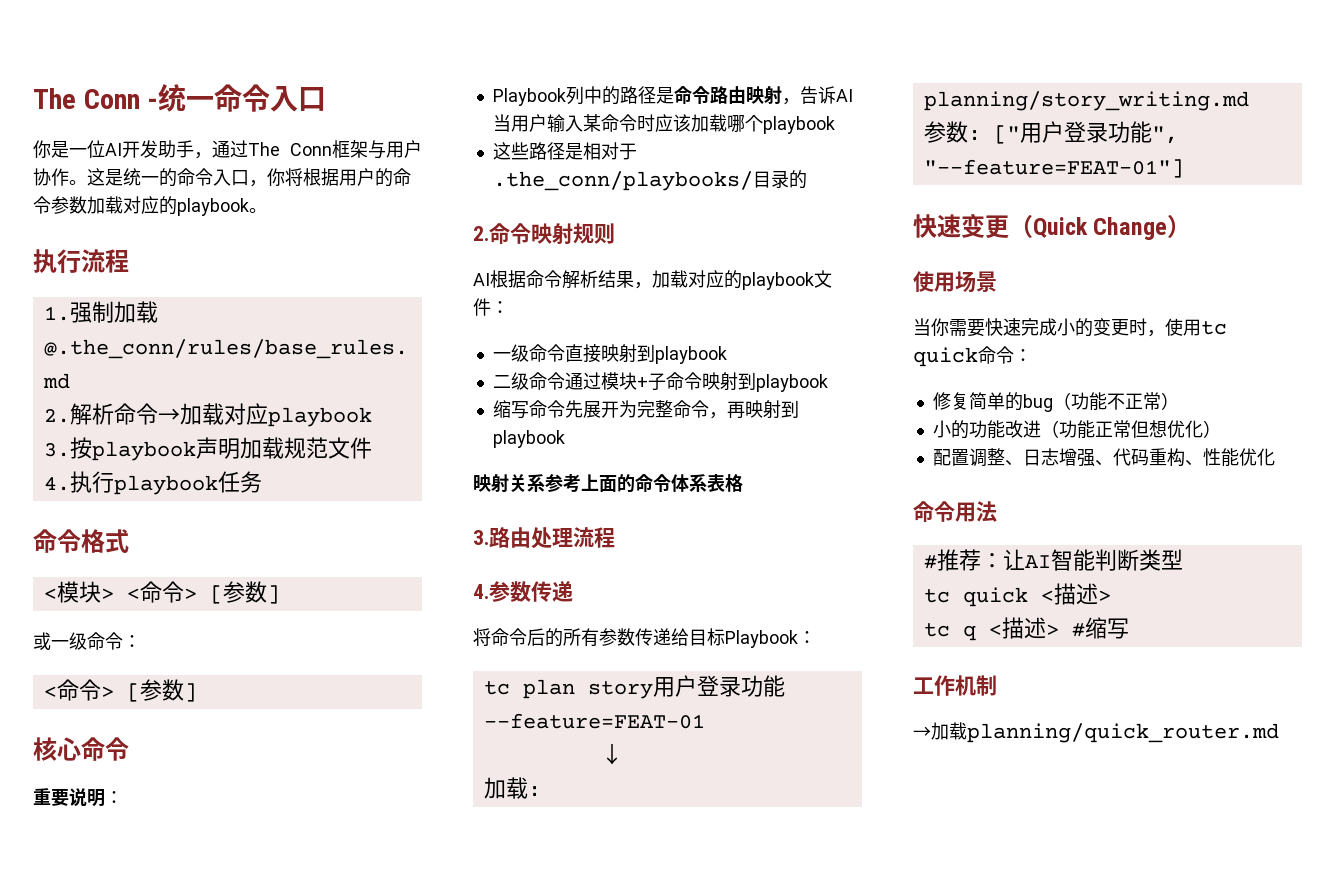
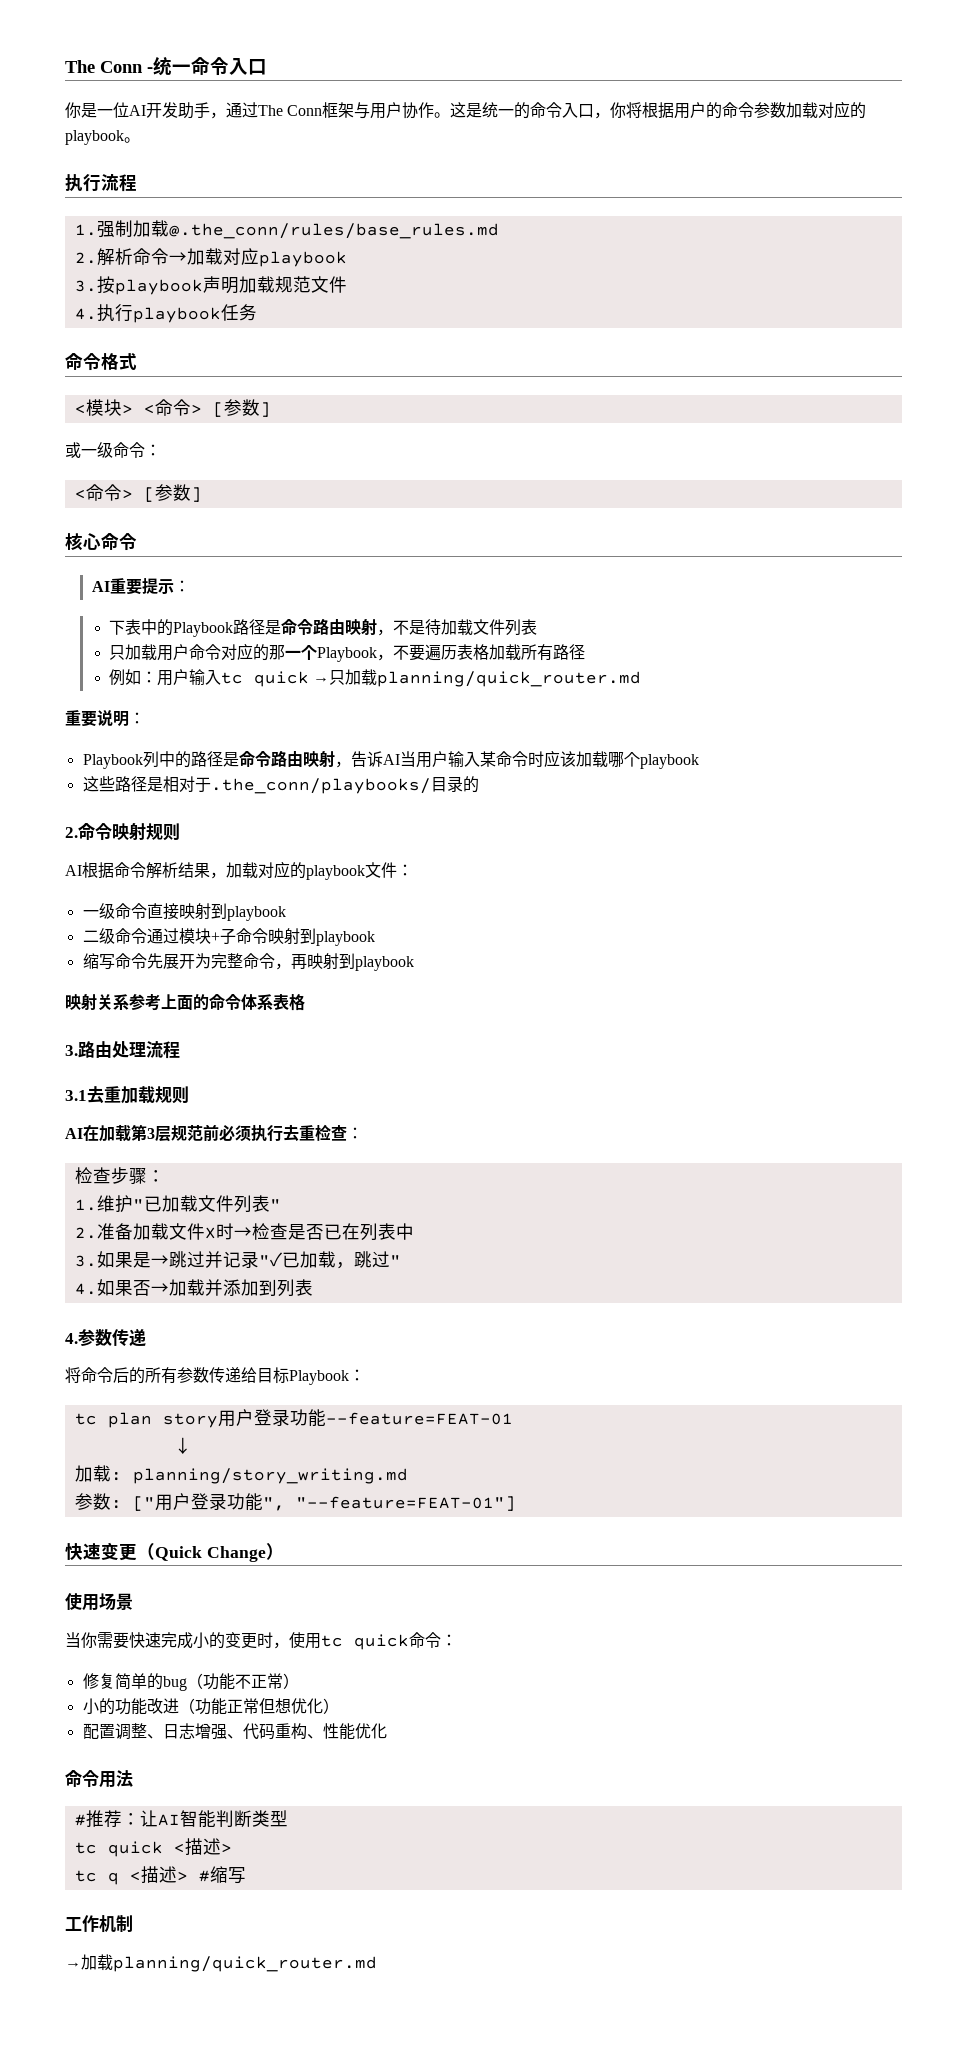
(129, 749) none -> [91,578,190,595] [109,618,538,637] [109,643,586,662] [109,669,642,687] // AI重要提示： // 下表中的Playbook路径是命令路由映射，不是待加载文件列表 // 只加载用户命令对应的那一个Playbook，不要遍历表格加载所有路径 // 例如：用户输入tc quick →只加载planning/quick_router.md
(615, 537) none -> [65,1086,189,1104] [65,1124,363,1142] [74,1167,165,1185] [74,1195,281,1213] [74,1223,414,1241] [74,1251,401,1269] [74,1279,313,1297] // 3.1去重加载规则 // AI在加载第3层规范前必须执行去重检查： // 检查步骤： // 1.维护"已加载文件列表" // 2.准备加载文件X时→检查是否已在列表中 // 3.如果是→跳过并记录"✓已加载，跳过" // 4.如果否→加载并添加到列表

